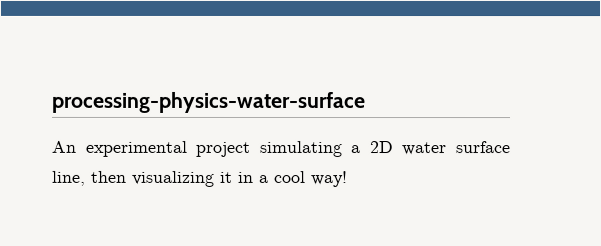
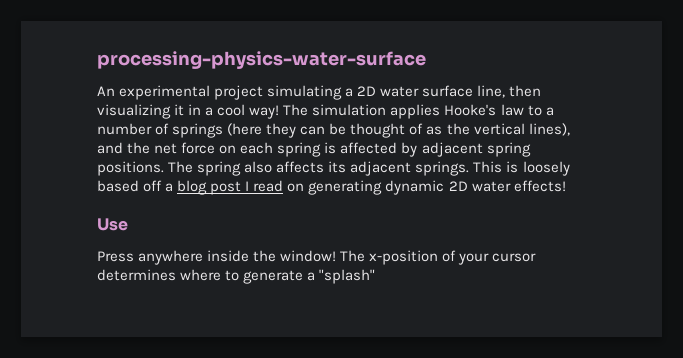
(347, 179) none -> [283,104,554,119] [97,123,570,138] [97,142,531,157] [97,161,570,176] [97,180,566,195] [97,218,128,231] [97,250,537,265] [97,269,376,284] The simulation applies Hooke's law to a number of springs (here they can be thought of as the vertical lines), and the net force on each spring is affected by adjacent spring positions. The spring also affects its adjacent springs. This is loosely based off a blog post I read on generating dynamic 2D water effects! // Use // Press anywhere inside the window! The x-position of your cursor determines where to generate a "splash"

